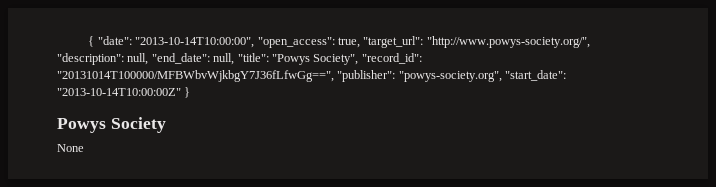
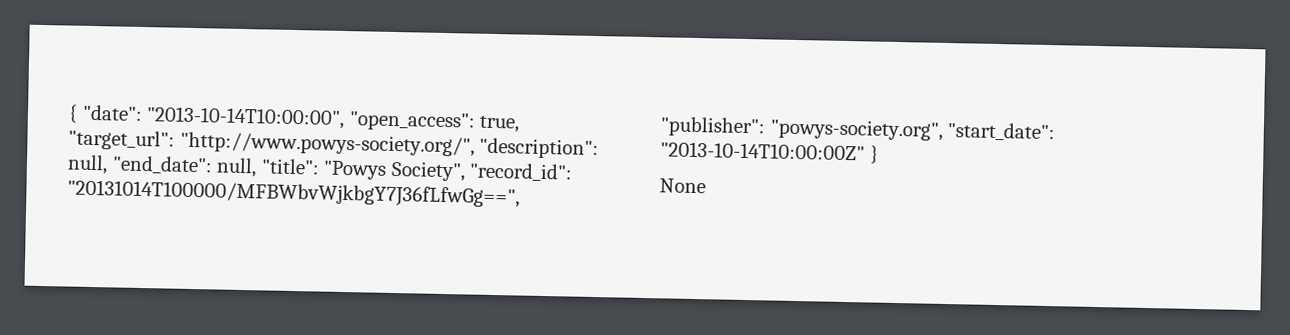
[57,117,166,133] // Powys Society -> (879, 154) none

